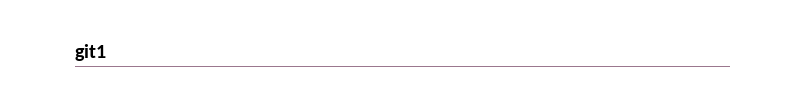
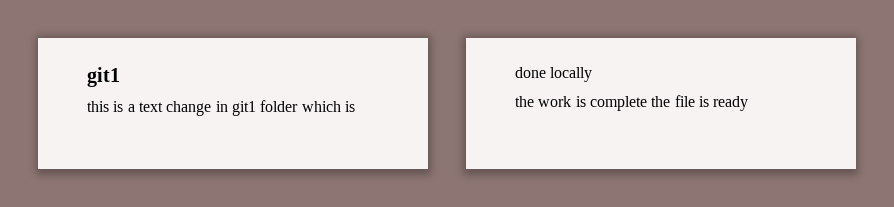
[75,44,106,61] git1 -> [87,67,120,87] [87,100,355,116] [515,67,593,82] [515,95,749,111] git1 // this is a text change in git1 folder which is done locally // the work is complete the file is ready

